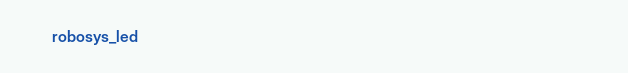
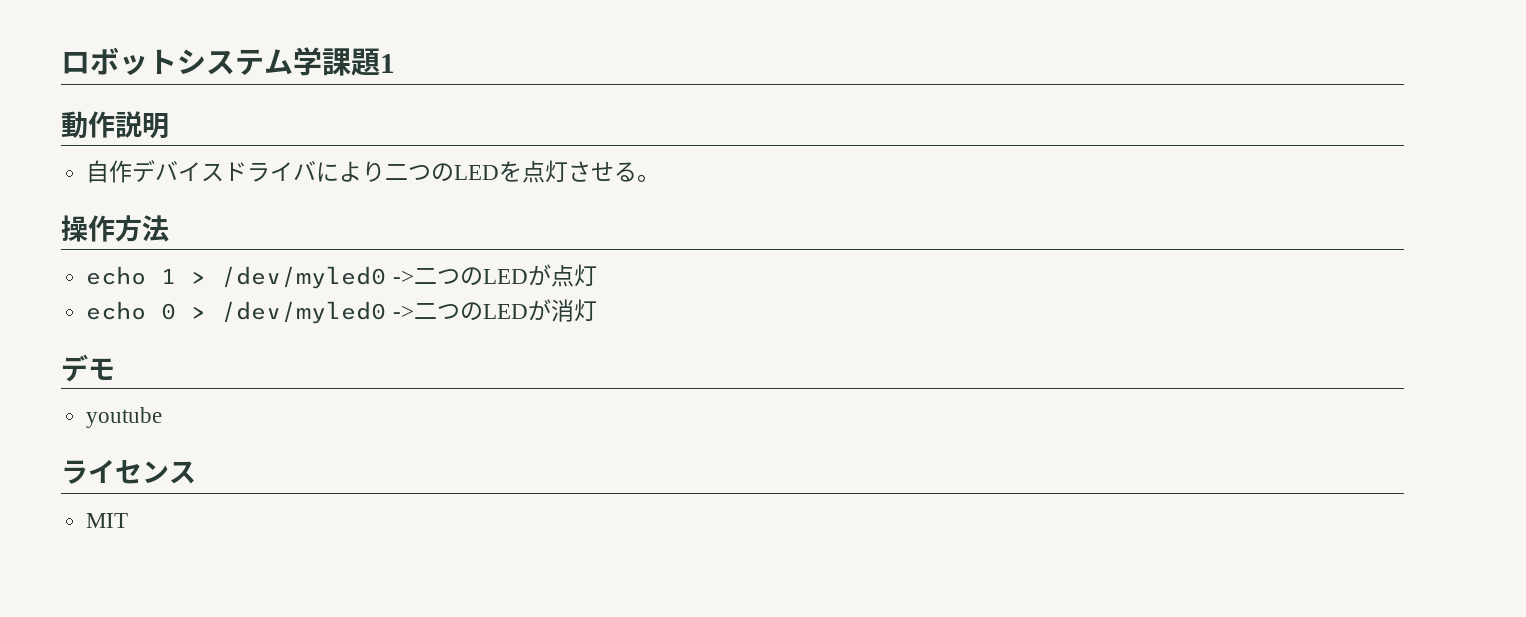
[52,30,138,45] robosys_led -> [61,47,395,76] [61,111,169,139] [86,160,661,183] [61,215,169,242] [86,264,597,289] [86,299,597,324] [61,354,115,382] [86,407,163,428] [61,459,196,484] [86,513,129,528] ロボットシステム学課題1 // 動作説明 // 自作デバイスドライバにより二つのLEDを点灯させる。 // 操作方法 // echo 1 > /dev/myled0 ->二つのLEDが点灯 // echo 0 > /dev/myled0 ->二つのLEDが消灯 // デモ // youtube // ライセンス // MIT

